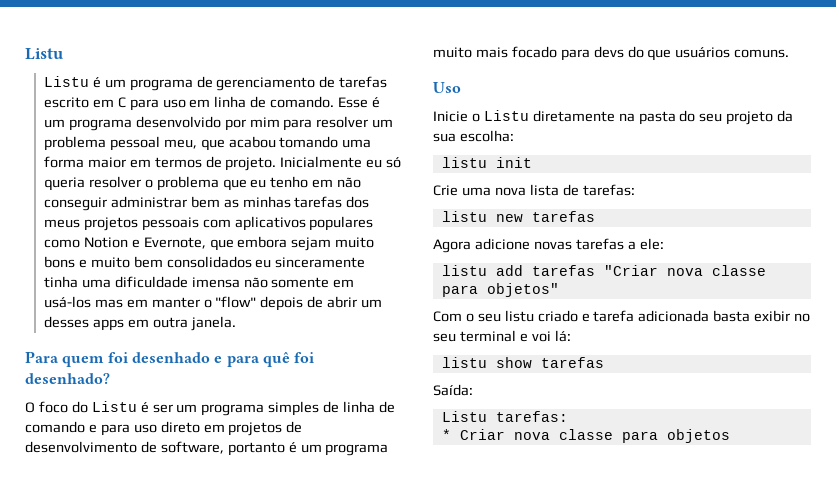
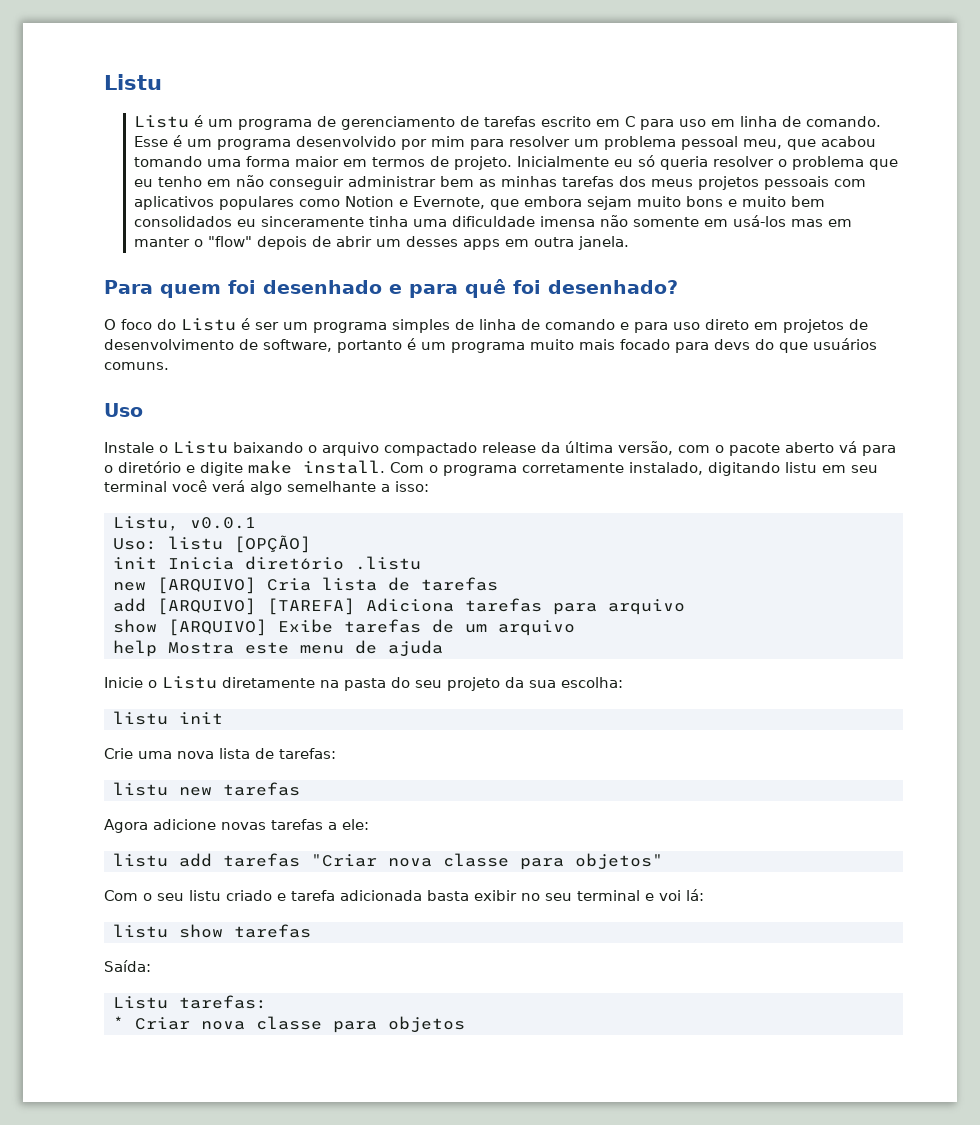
(461, 87) none -> [104,441,896,456] [104,460,878,476] [104,480,429,495] [113,516,256,531] [113,535,311,553] [113,556,421,570] [113,577,498,594] [113,598,685,615] [113,619,575,636] [113,640,443,657] // Instale o Listu baixando o arquivo compactado release da última versão, com o pacote aberto vá para o diretório e digite make install. Com o programa corretamente instalado, digitando listu em seu terminal você verá algo semelhante a isso: // Listu, v0.0.1 // Uso: listu [OPÇÃO] // init Inicia diretório .listu // new [ARQUIVO] Cria lista de tarefas // add [ARQUIVO] [TAREFA] Adiciona tarefas para arquivo // show [ARQUIVO] Exibe tarefas de um arquivo // help Mostra este menu de ajuda

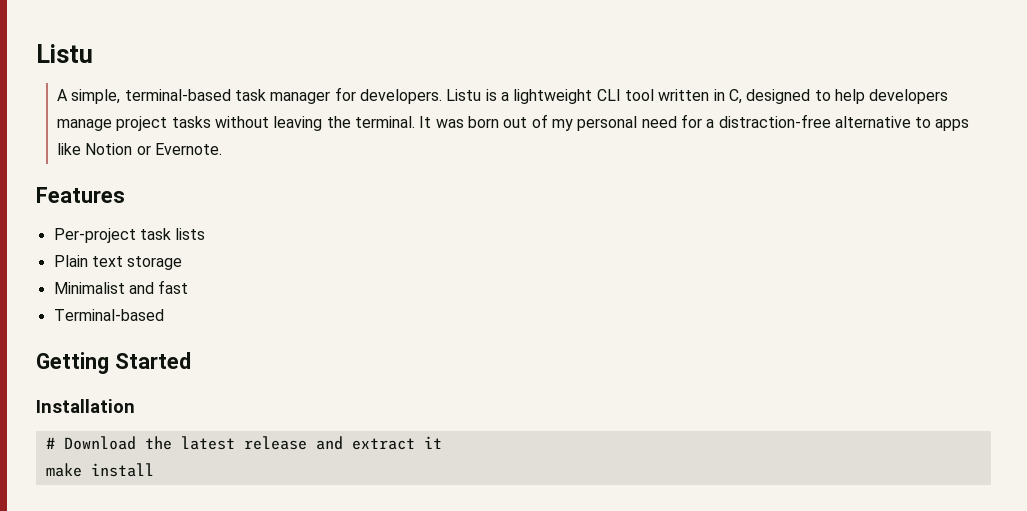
[133,115,881,130] [133,135,876,150] [133,155,898,170] [133,175,866,190] [133,196,825,210] [133,215,852,227] [133,236,629,250] [104,279,678,298] [104,318,868,333] [104,338,877,353] [104,362,169,370] [104,403,143,417] [104,441,896,456] [104,460,878,476] [104,480,429,495] [113,516,256,531] [113,535,311,553] [113,556,421,570] [113,577,498,594] [113,598,685,615] [113,619,575,636] [113,640,443,657] [104,676,623,691] [113,711,223,725] [104,748,336,759] [113,782,300,796] [104,819,369,833] [113,853,663,870] [104,889,704,901] [113,924,311,938] [104,960,151,972] [113,995,267,1009] [113,1016,465,1033] Listu é um programa de gerenciamento de tarefas escrito em C para uso em linha de comando. Esse é um programa desenvolvido por mim para resolver um problema pessoal meu, que acabou tomando uma forma maior em termos de projeto. Inicialmente eu só queria resolver o problema que eu tenho em não conseguir administrar bem as minhas tarefas dos meus projetos pessoais com aplicativos populares como Notion e Evernote, que embora sejam muito bons e muito bem consolidados eu sinceramente tinha uma dificuldade imensa não somente em usá-los mas em manter o "flow" depois de abrir um desses apps em outra janela. // Para quem foi desenhado e para quê foi desenhado? // O foco do Listu é ser um programa simples de linha de comando e para uso direto em projetos de desenvolvimento de software, portanto é um programa muito mais focado para devs do que usuários comuns. // Uso // Instale o Listu baixando o arquivo compactado release da última versão, com o pacote aberto vá para o diretório e digite make install. Com o programa corretamente instalado, digitando listu em seu terminal você verá algo semelhante a isso: // Listu, v0.0.1 // Uso: listu [OPÇÃO] // init Inicia diretório .listu // new [ARQUIVO] Cria lista de tarefas // add [ARQUIVO] [TAREFA] Adiciona tarefas para arquivo // show [ARQUIVO] Exibe tarefas de um arquivo // help Mostra este menu de ajuda // Inicie o Listu diretamente na pasta do seu projeto da sua escolha: // listu init // Crie uma nova lista de tarefas: // listu new tarefas // Agora adicione novas tarefas a ele: // listu add tarefas "Criar nova classe para objetos" // Com o seu listu criado e tarefa adicionada basta exibir no seu terminal e voi lá: // listu show tarefas // Saída: // Listu tarefas: // * Criar nova classe para objetos -> [57,87,949,104] [57,114,970,131] [57,143,223,155] [36,187,125,203] [53,228,206,243] [53,255,183,270] [53,280,189,294] [53,309,164,321] [36,352,191,374] [36,399,135,413] [45,436,442,450] [45,463,154,477] A simple, terminal-based task manager for developers. Listu is a lightweight CLI tool written in C, designed to help developers manage project tasks without leaving the terminal. It was born out of my personal need for a distraction-free alternative to apps like Notion or Evernote. // Features // Per-project task lists // Plain text storage // Minimalist and fast // Terminal-based // Getting Started // Installation // # Download the latest release and extract it // make install

